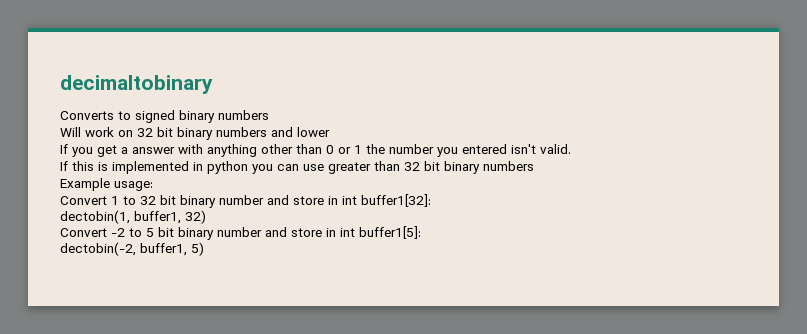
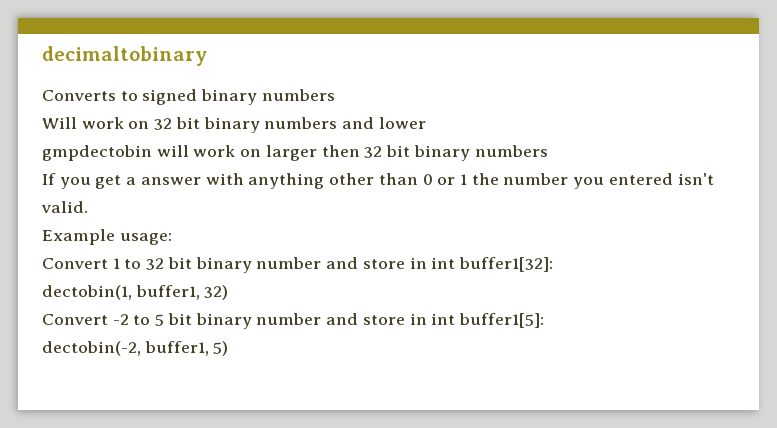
(330, 132) none -> [42,145,548,161] // gmpdectobin will work on larger then 32 bit binary numbers
[60,161,534,174] // If this is implemented in python you can use greater than 32 bit binary numbers -> (88, 207) none

